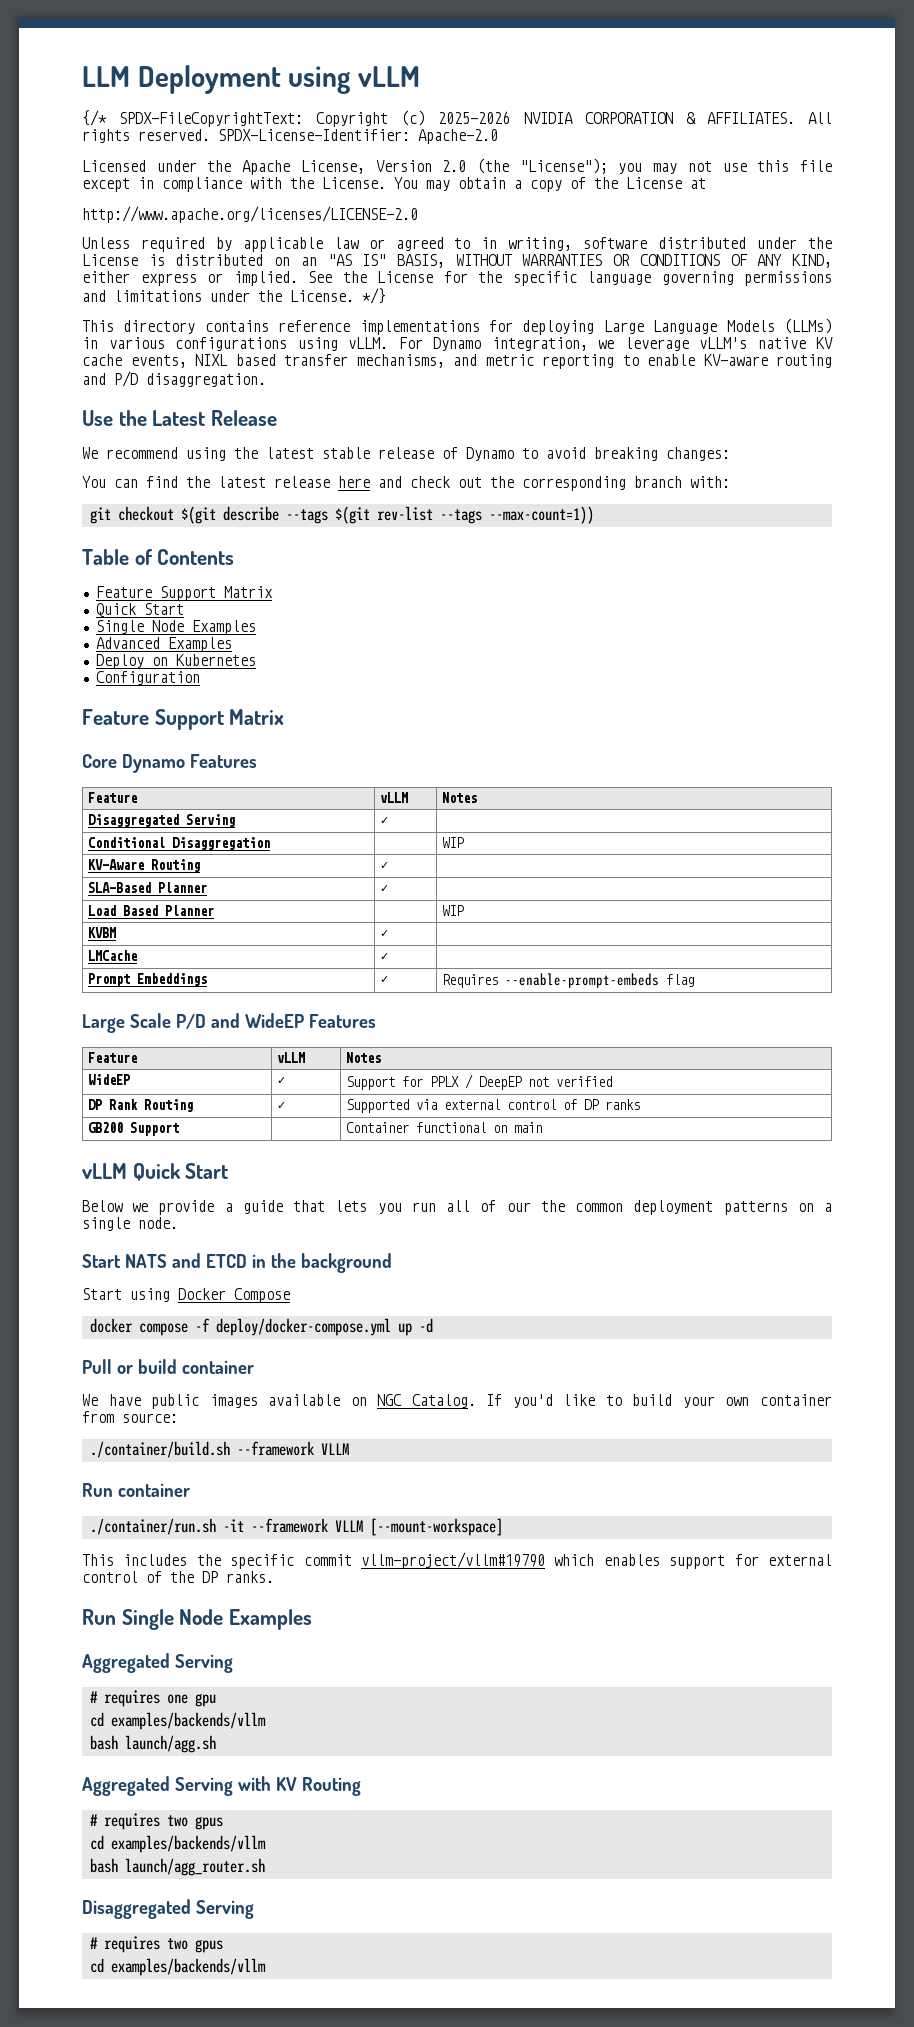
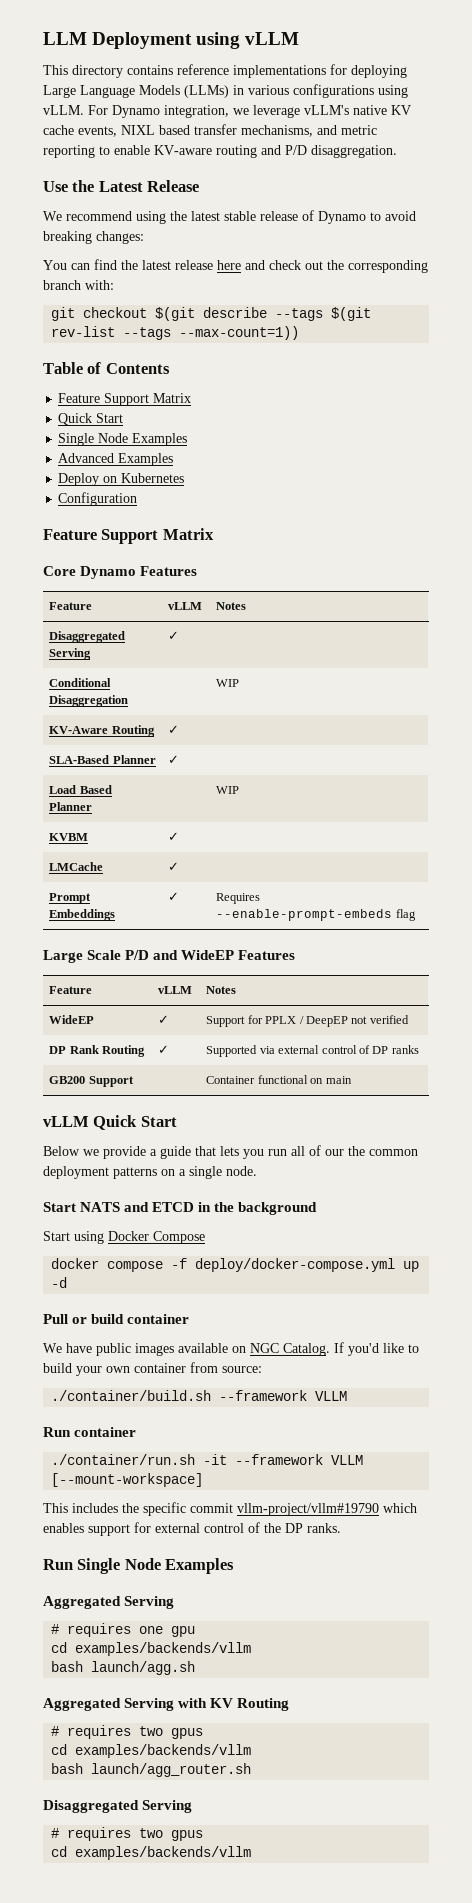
[82,110,832,127] [82,129,498,144] [82,158,832,175] [82,177,706,192] [82,206,418,223] [82,237,832,252] [82,254,832,268] [82,271,832,286] [82,288,386,304] // {/* SPDX-FileCopyrightText: Copyright (c) 2025-2026 NVIDIA CORPORATION & AFFILIATES. All rights reserved. SPDX-License-Identifier: Apache-2.0 // Licensed under the Apache License, Version 2.0 (the "License"); you may not use this file except in compliance with the License. You may obtain a copy of the License at // http://www.apache.org/licenses/LICENSE-2.0 // Unless required by applicable law or agreed to in writing, software distributed under the License is distributed on an "AS IS" BASIS, WITHOUT WARRANTIES OR CONDITIONS OF ANY KIND, either express or implied. See the License for the specific language governing permissions and limitations under the License. */} -> (300, 38) none

